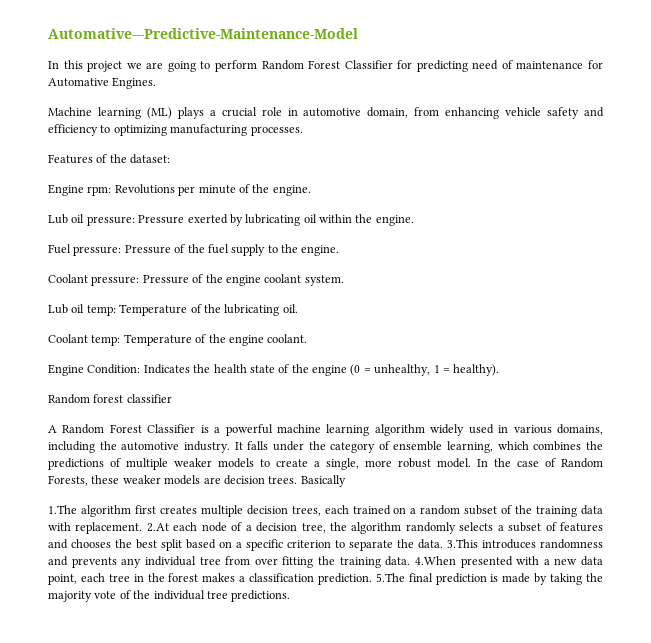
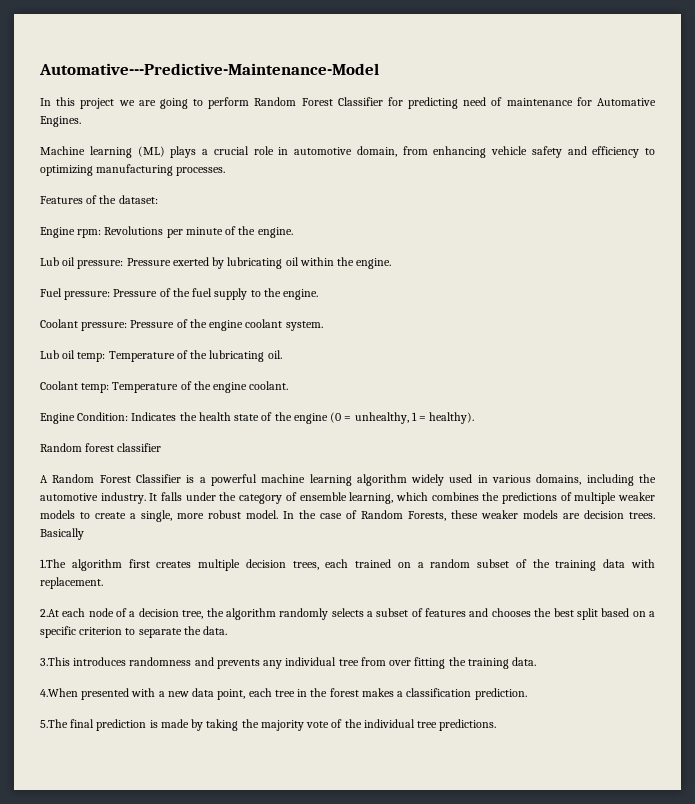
(143, 528) none -> (103, 583) //
(443, 544) none -> (228, 630) //
(411, 561) none -> (537, 661) //
(372, 579) none -> (527, 694) //

